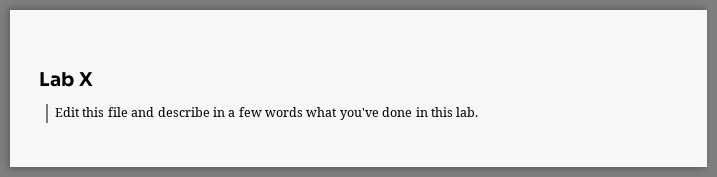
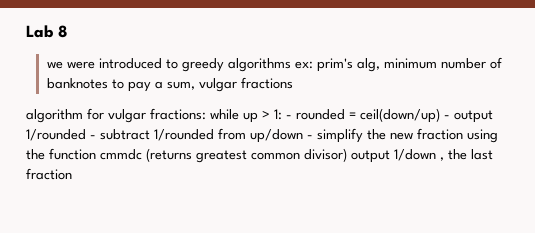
[79,72,94,86] [55,107,479,120] X // Edit this file and describe in a few words what you've done in this lab. -> [58,25,68,38] [46,57,502,72] [46,77,293,92] [26,108,493,123] [26,128,498,143] [26,148,493,163] [26,168,72,180] 8 // we were introduced to greedy algorithms ex: prim's alg, minimum number of banknotes to pay a sum, vulgar fractions // algorithm for vulgar fractions: while up > 1: - rounded = ceil(down/up) - output 1/rounded - subtract 1/rounded from up/down - simplify the new fraction using the function cmmdc (returns greatest common divisor) output 1/down , the last fraction

